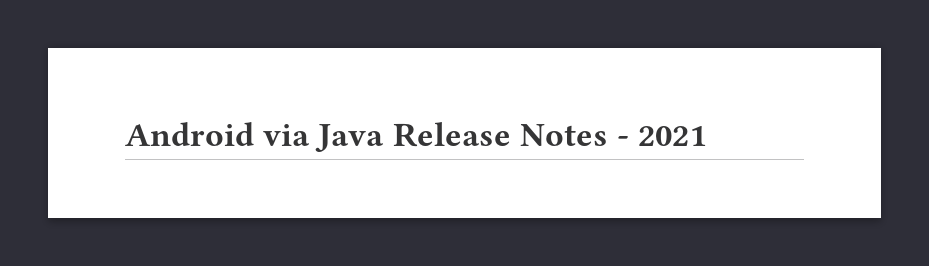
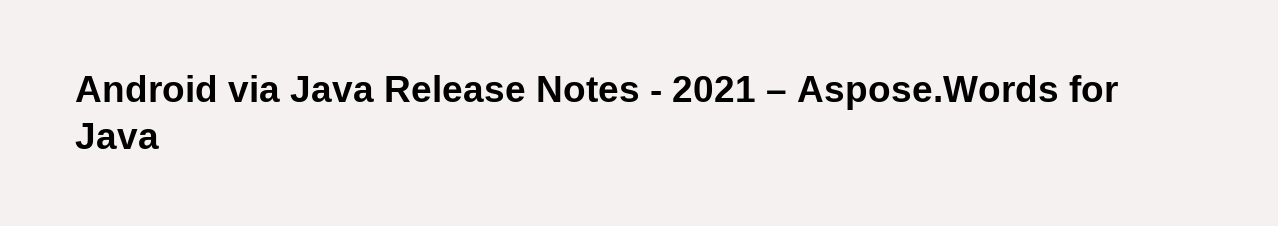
(707, 136) none -> [766,75,1118,110] [75,123,159,149] – Aspose.Words for Java

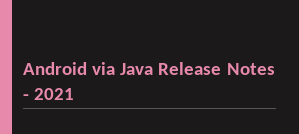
[766,75,1118,110] [75,123,159,149] – Aspose.Words for Java -> (75, 94) none

